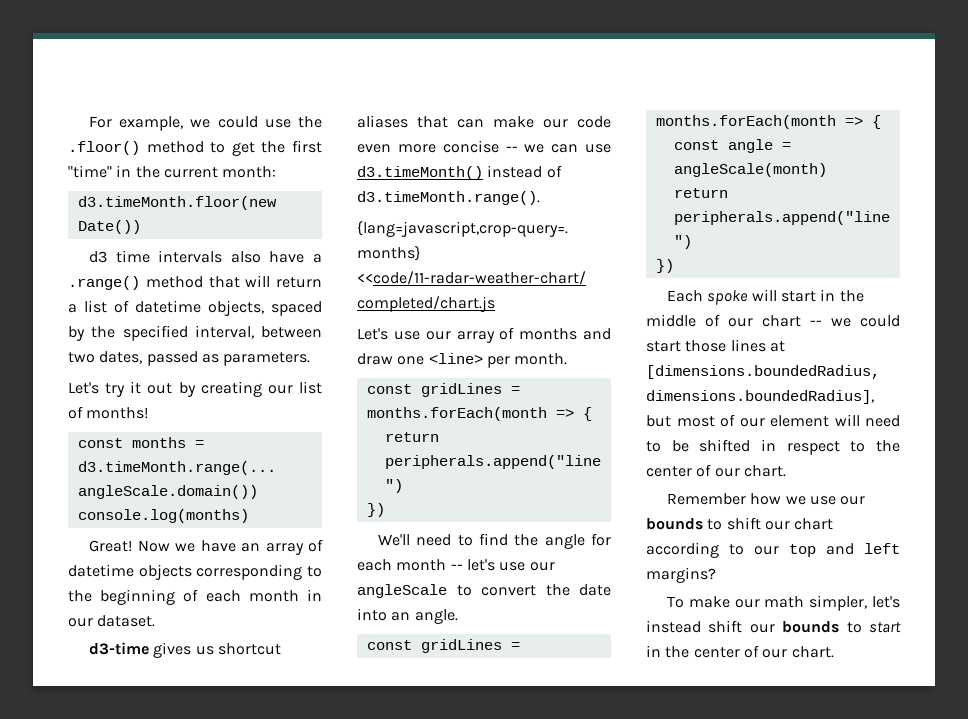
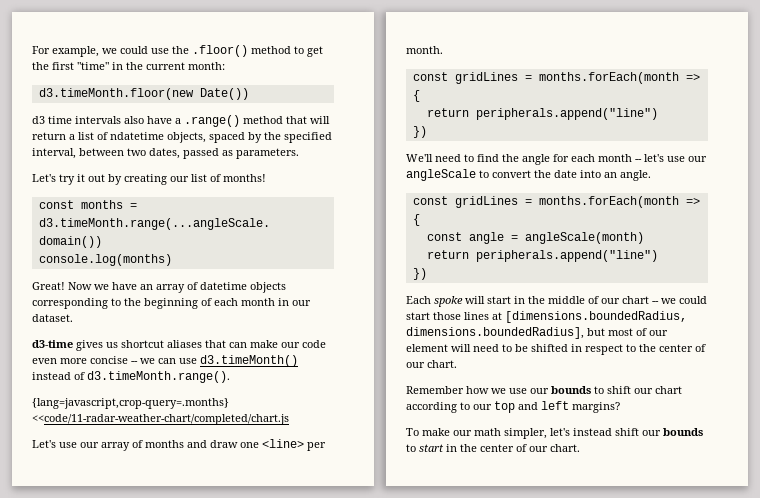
[135,300,201,313] datetime -> [110,132,164,140] ndatetime

